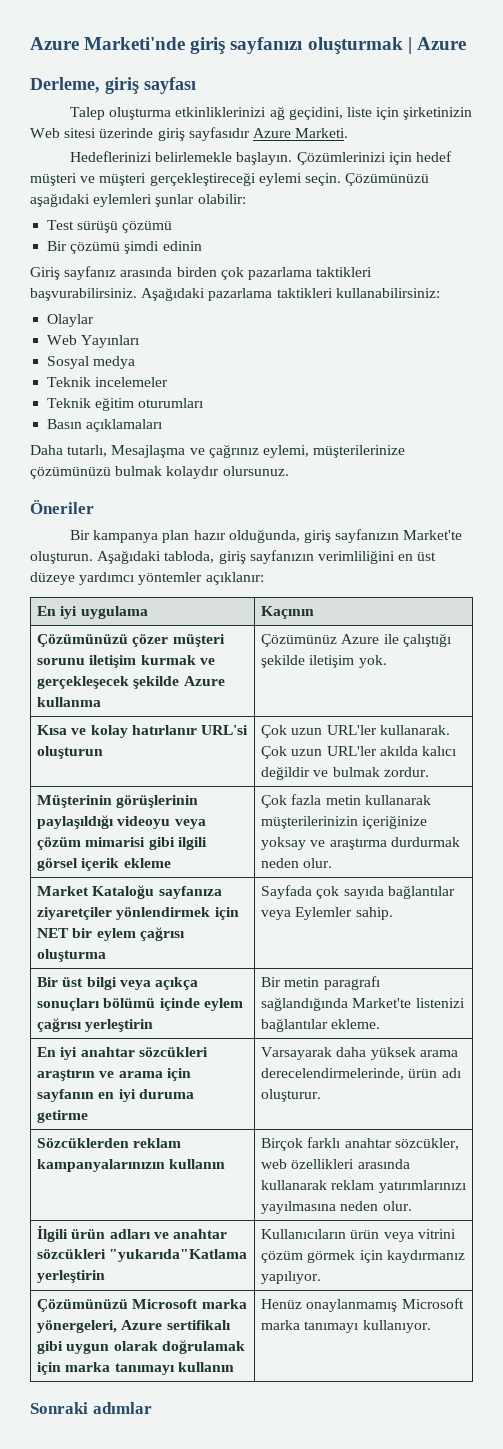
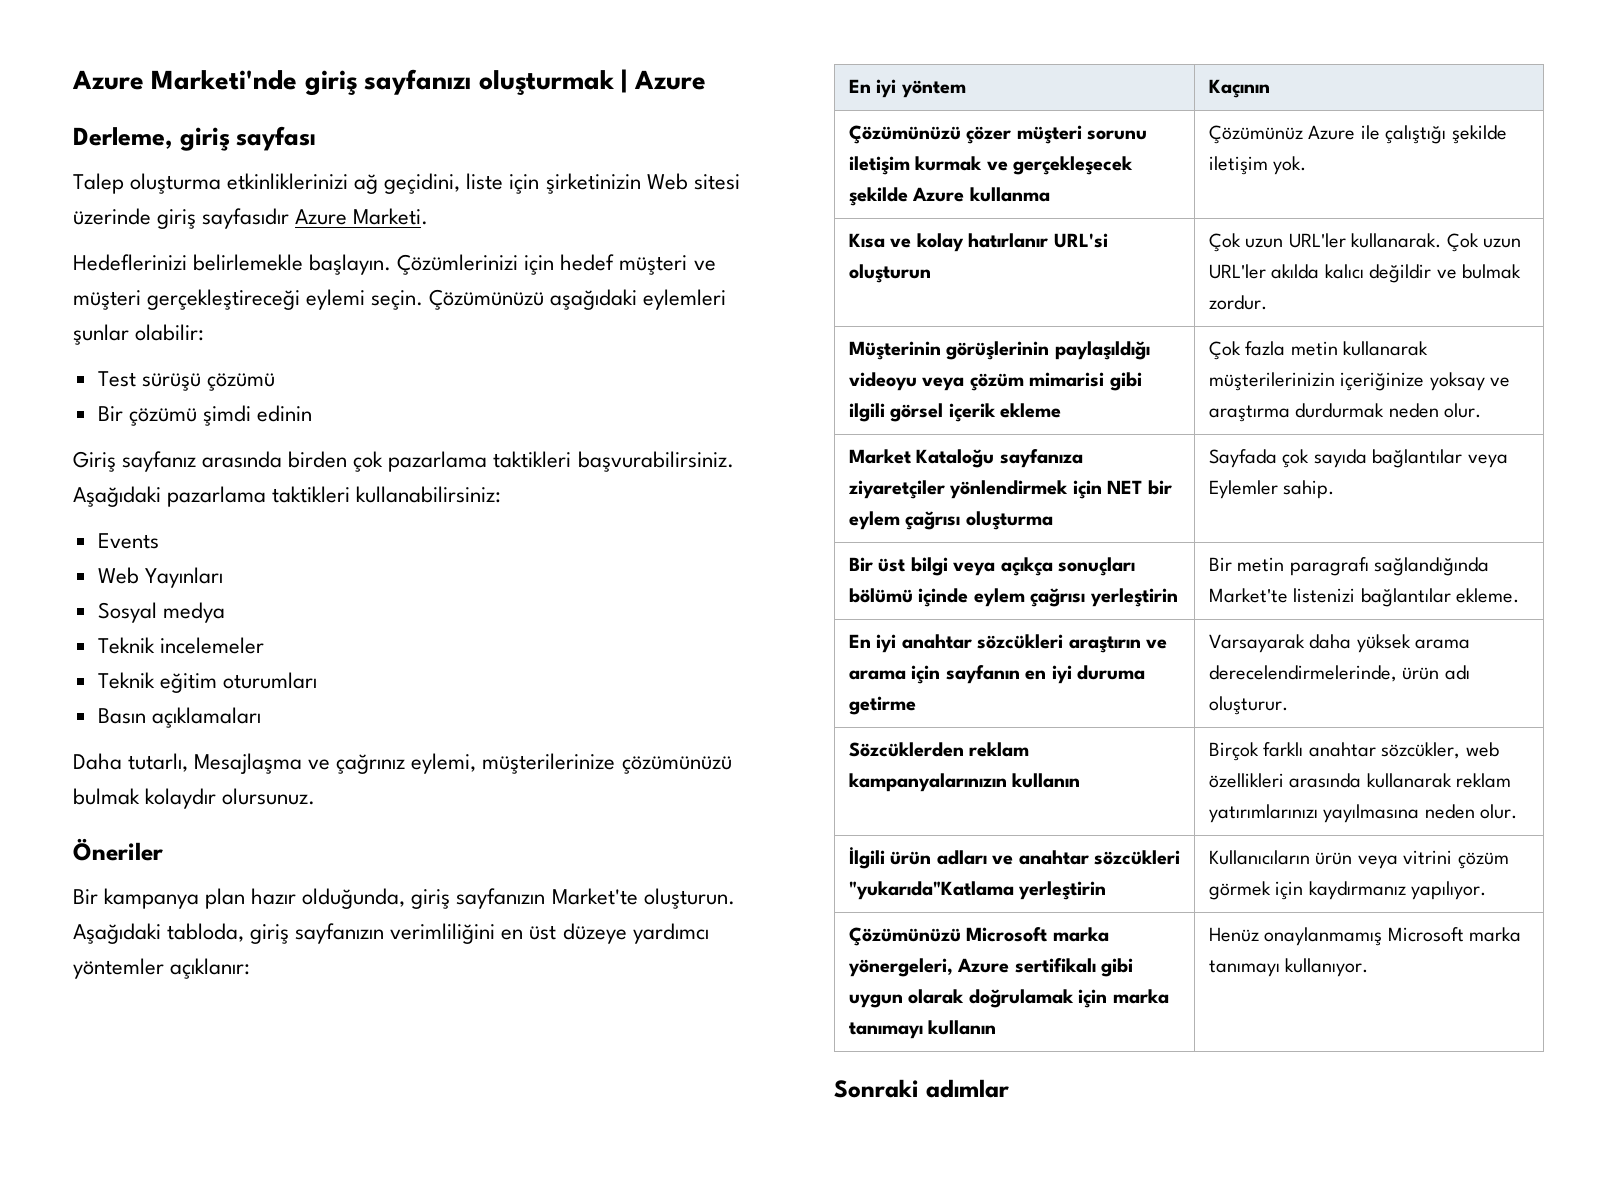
[47,314,95,327] Olaylar -> [97,533,159,549] Events
[80,606,148,619] uygulama -> [900,80,966,98] yöntem

